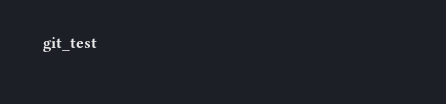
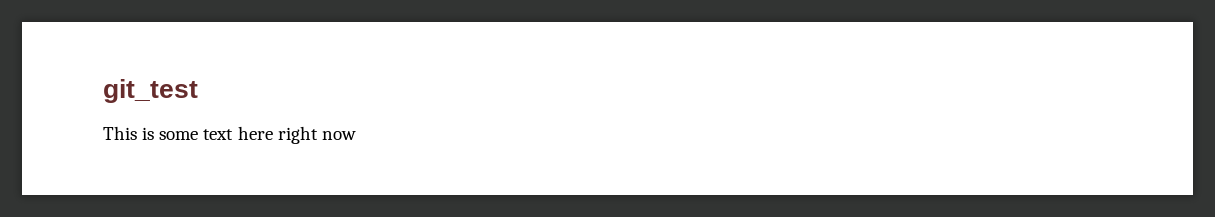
(97, 44) none -> [103,126,356,144] // This is some text here right now

